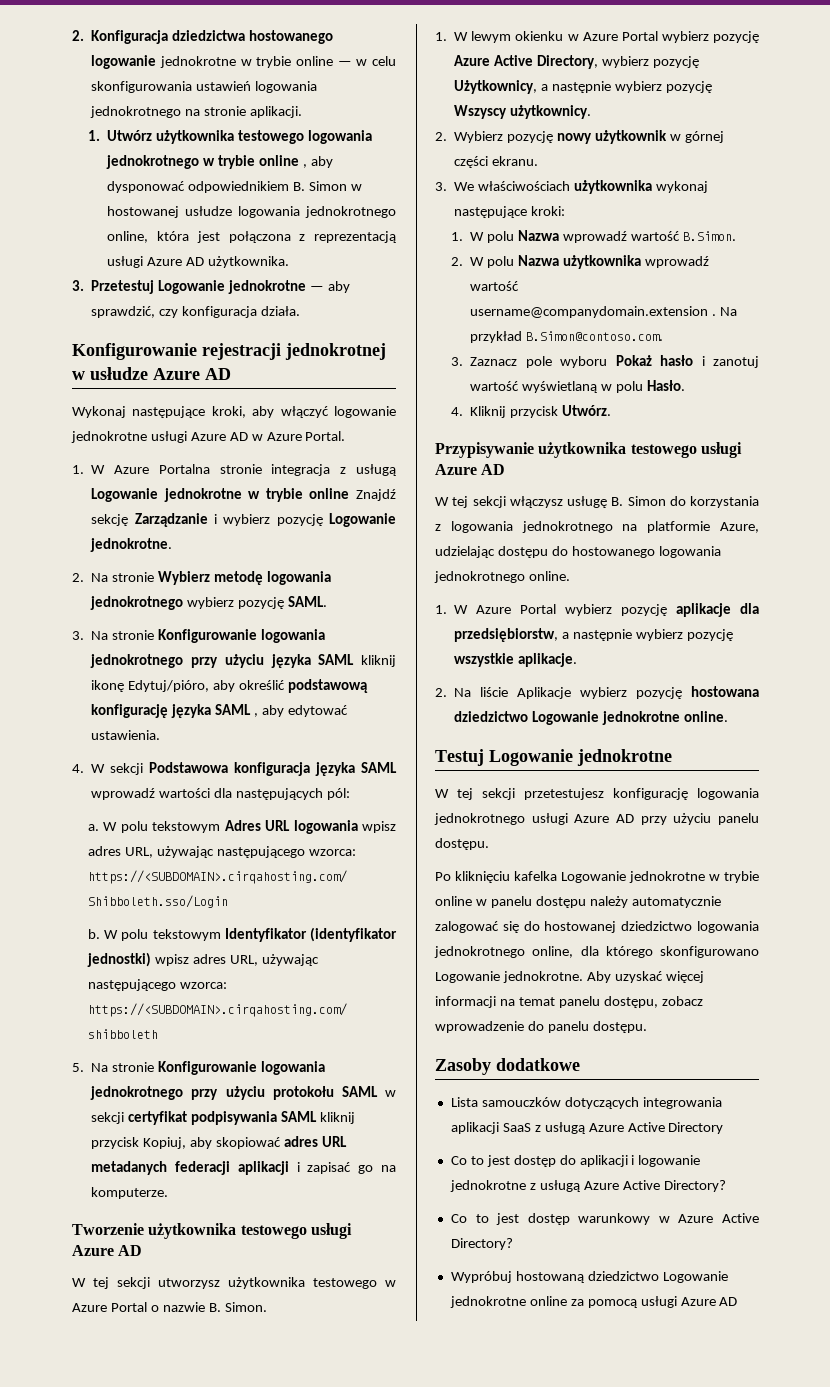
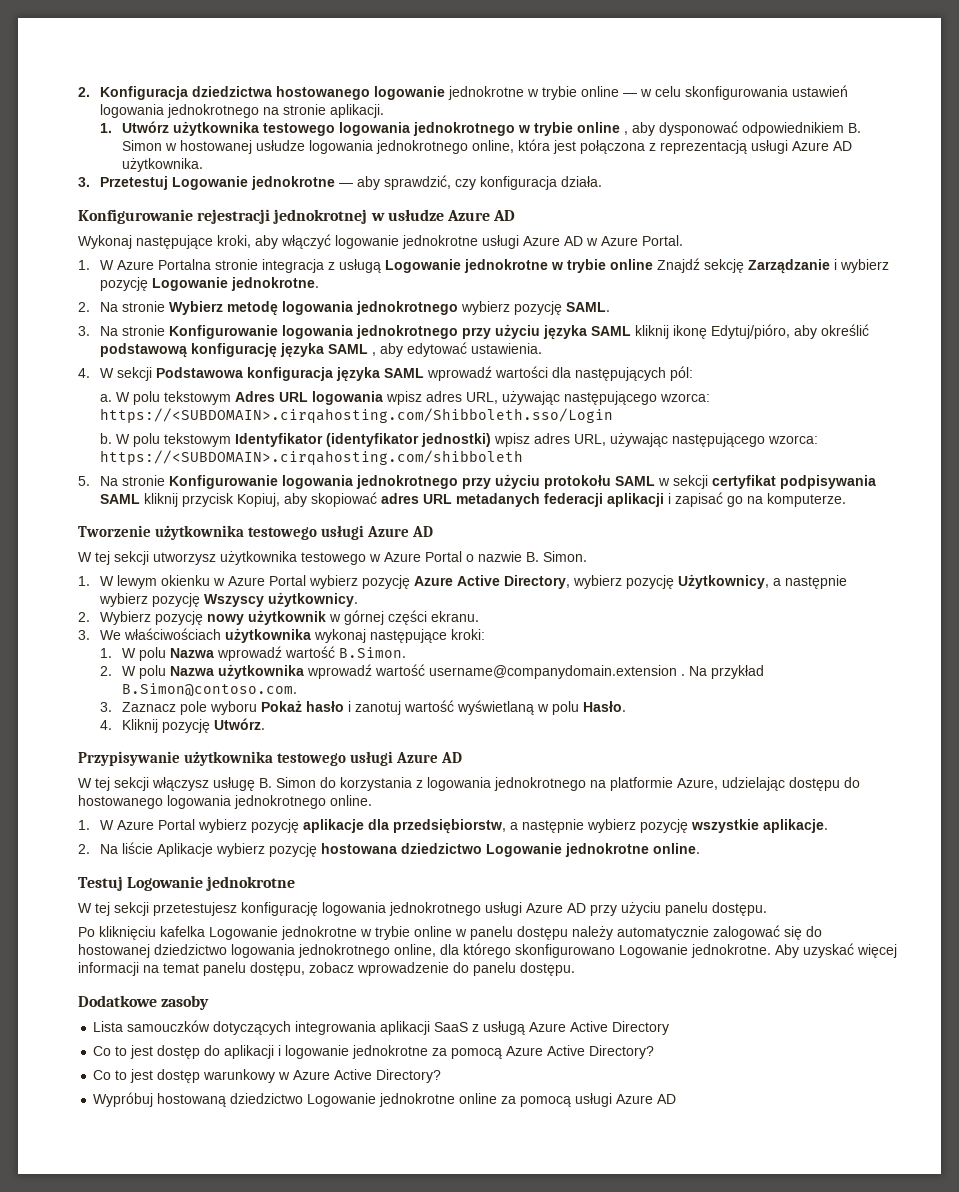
[510,406,559,418] przycisk -> [161,719,210,733] pozycję
[435,1058,580,1075] Zasoby dodatkowe -> [78,995,210,1010] Dodatkowe zasoby
[529,1180,581,1192] z usługą -> [432,1048,503,1059] za pomocą

